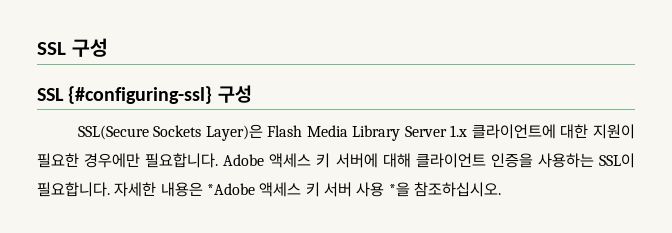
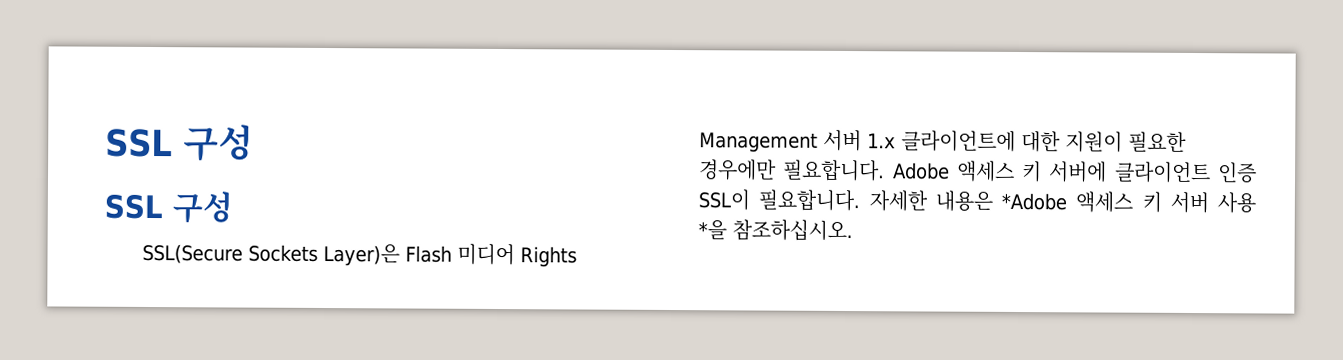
[68,86,213,104] {#configuring-ssl} -> (163, 206) none
[306,125,447,141] Media Library Server -> [457,243,578,268] [699,129,862,153] 미디어 Rights Management 서버
[382,153,594,168] 대해 클라이언트 인증을 사용하는 -> [1113,161,1257,184] 클라이언트 인증

